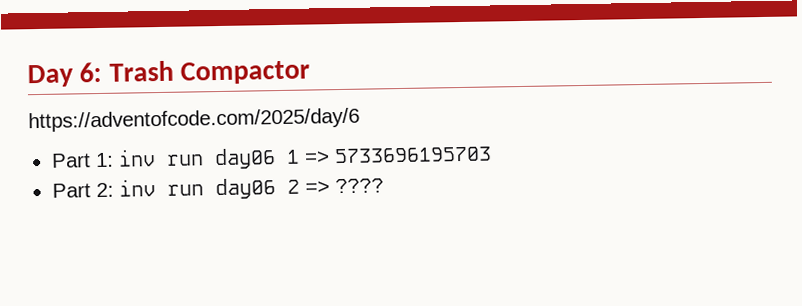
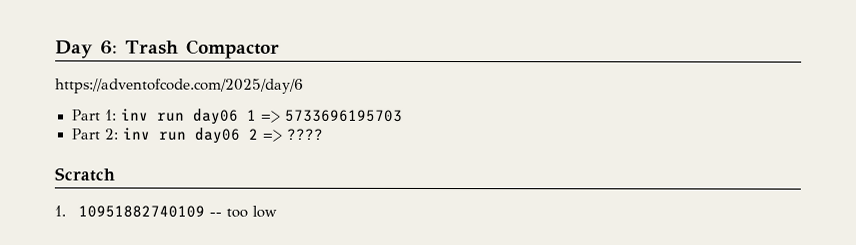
(384, 186) none -> [54,167,115,182] [54,205,278,218] // Scratch // 1. 10951882740109 -- too low

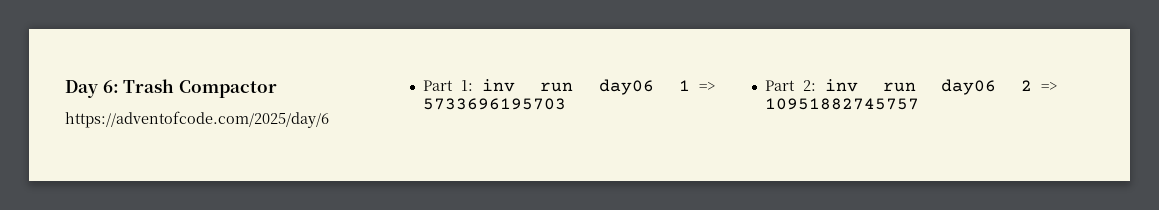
[285,128,323,141] [54,167,115,182] [54,205,278,218] ???? // Scratch // 1. 10951882740109 -- too low -> [764,98,919,110] 10951882745757

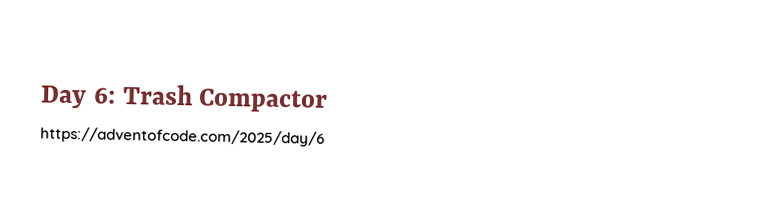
[422,79,715,95] [422,98,566,110] [764,79,1057,95] [764,98,919,110] // Part 1: inv run day06 1 => 5733696195703 // Part 2: inv run day06 2 => 10951882745757 -> (325, 136) none

